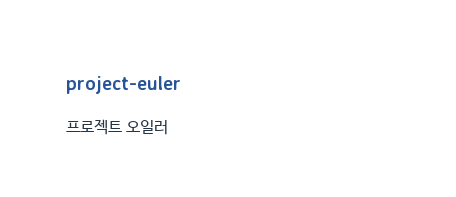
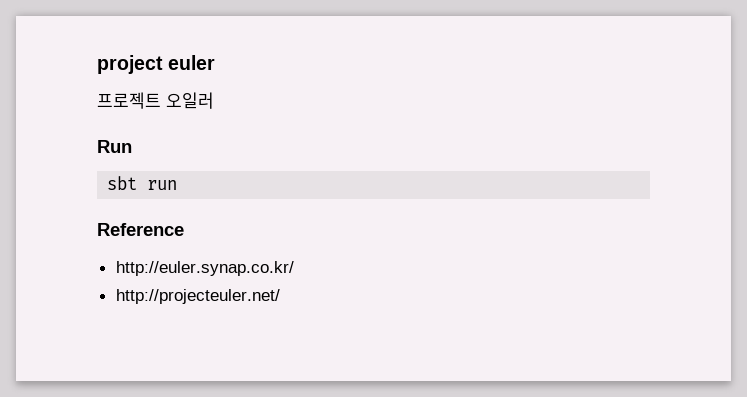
[66,76,181,94] project-euler -> [97,55,216,74] project euler
(169, 127) none -> [97,140,132,153] [107,176,178,190] [97,223,184,236] [115,261,294,276] [115,289,280,304] // Run // sbt run // Reference // http://euler.synap.co.kr/ // http://projecteuler.net/

